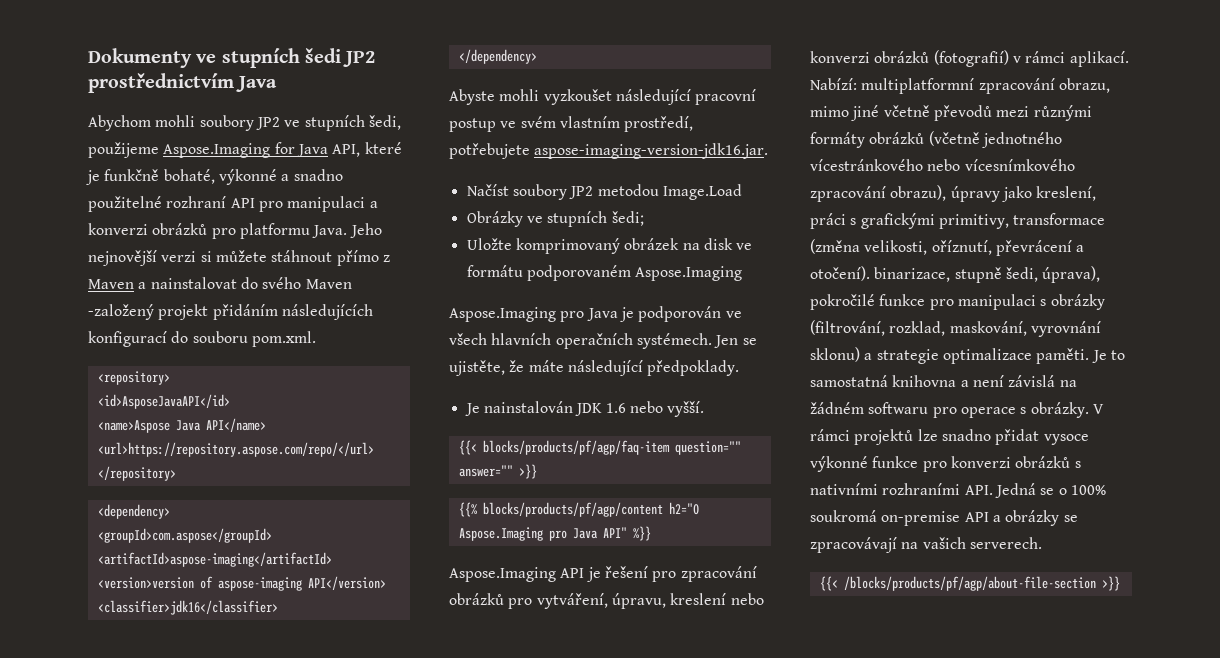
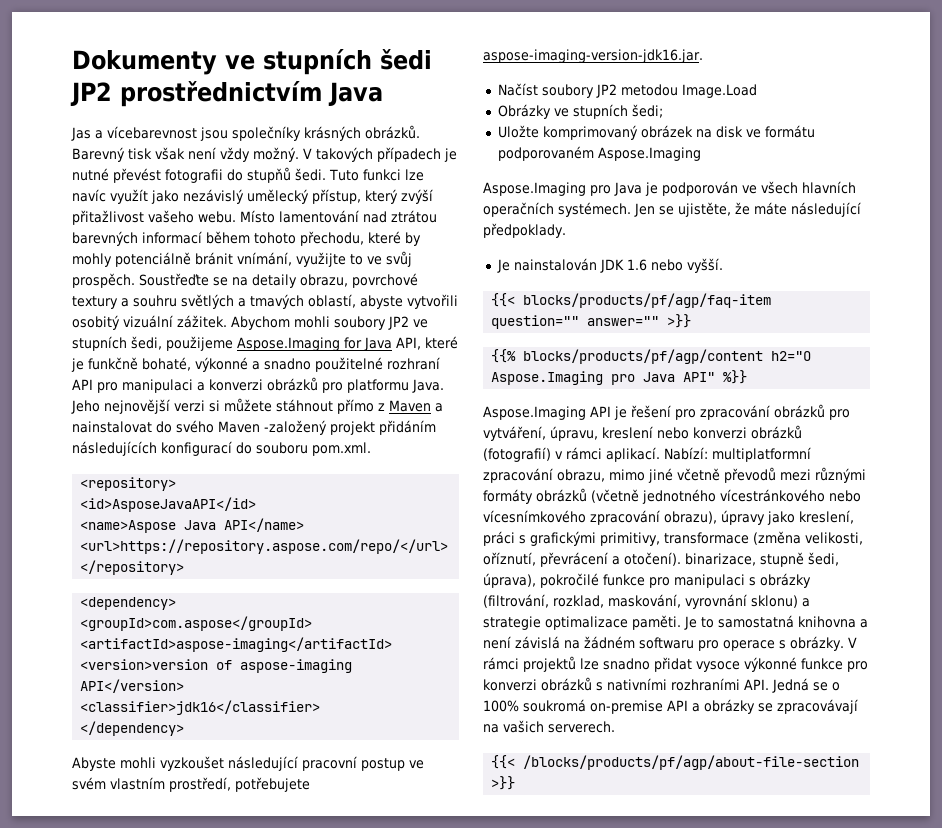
(278, 84) none -> [71,125,420,141] [72,147,457,162] [72,167,424,183] [72,189,433,204] [72,210,437,225] [72,231,421,246] [72,251,412,267] [72,273,418,288] [72,294,458,309] [72,315,227,330] Jas a vícebarevnost jsou společníky krásných obrázků. Barevný tisk však není vždy možný. V takových případech je nutné převést fotografii do stupňů šedi. Tuto funkci lze navíc využít jako nezávislý umělecký přístup, který zvýší přitažlivost vašeho webu. Místo lamentování nad ztrátou barevných informací během tohoto přechodu, které by mohly potenciálně bránit vnímání, využijte to ve svůj prospěch. Soustřeďte se na detaily obrazu, povrchové textury a souhru světlých a tmavých oblastí, abyste vytvořili osobitý vizuální zážitek.

